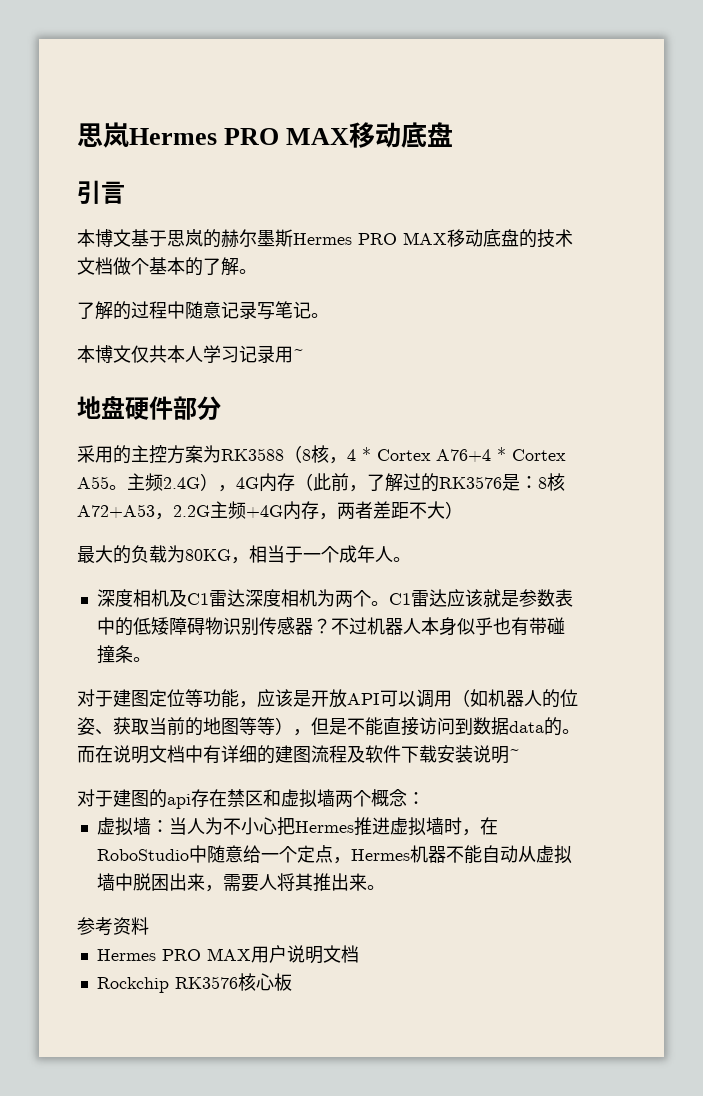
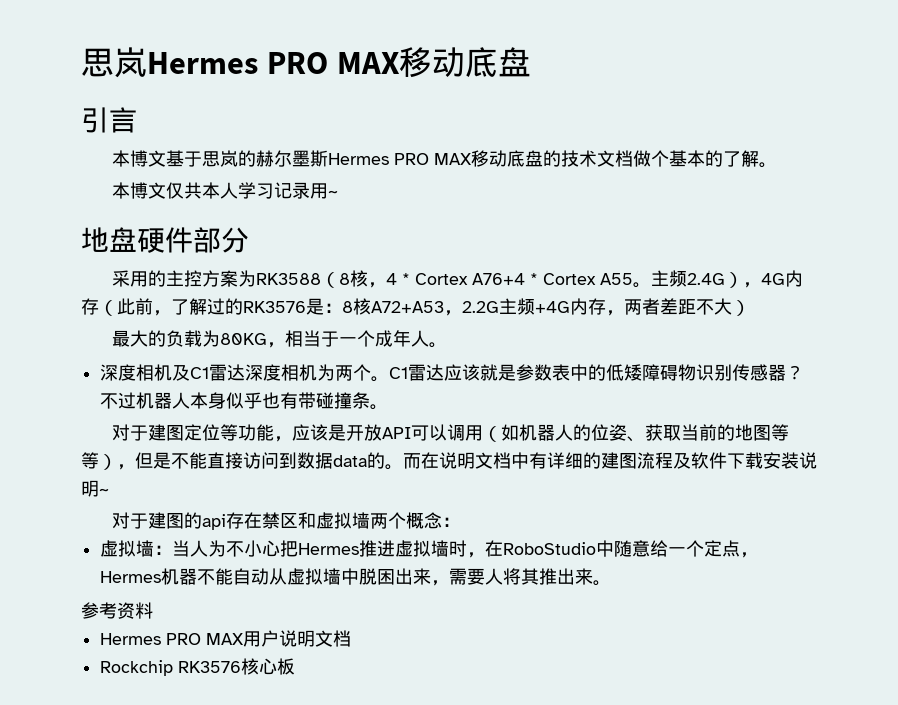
[77,301,329,320] // 了解的过程中随意记录写笔记。 -> (778, 165) none

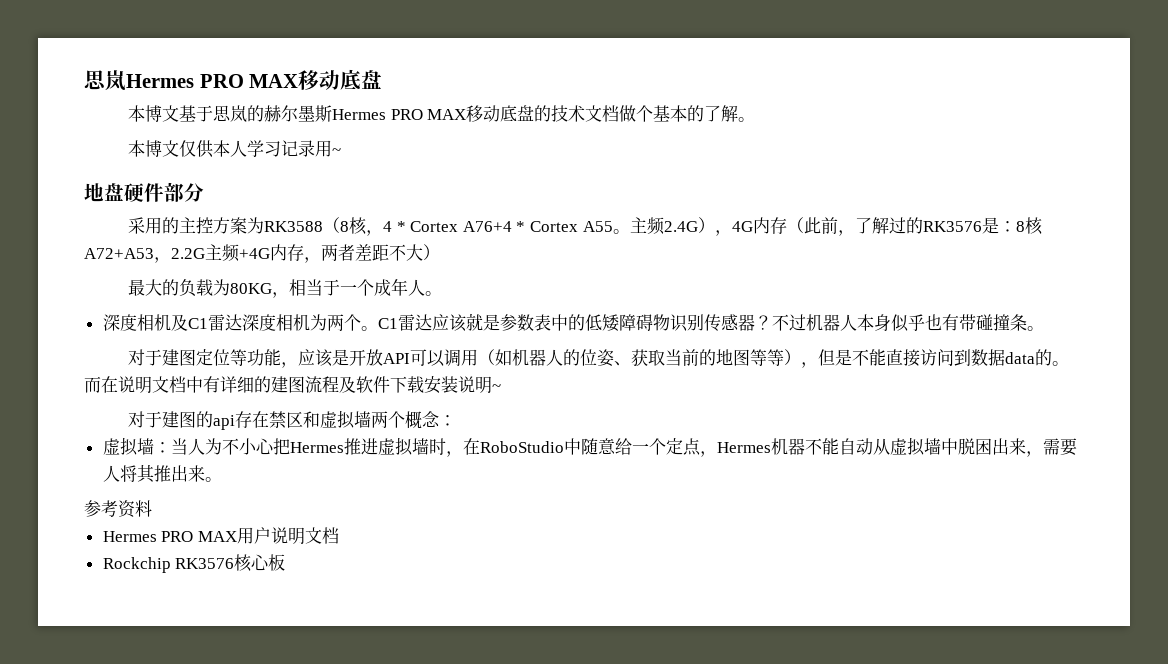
[81,107,137,133] // 引言 -> (383, 79) none
[184,182,203,199] 共 -> [196,140,215,158] 供

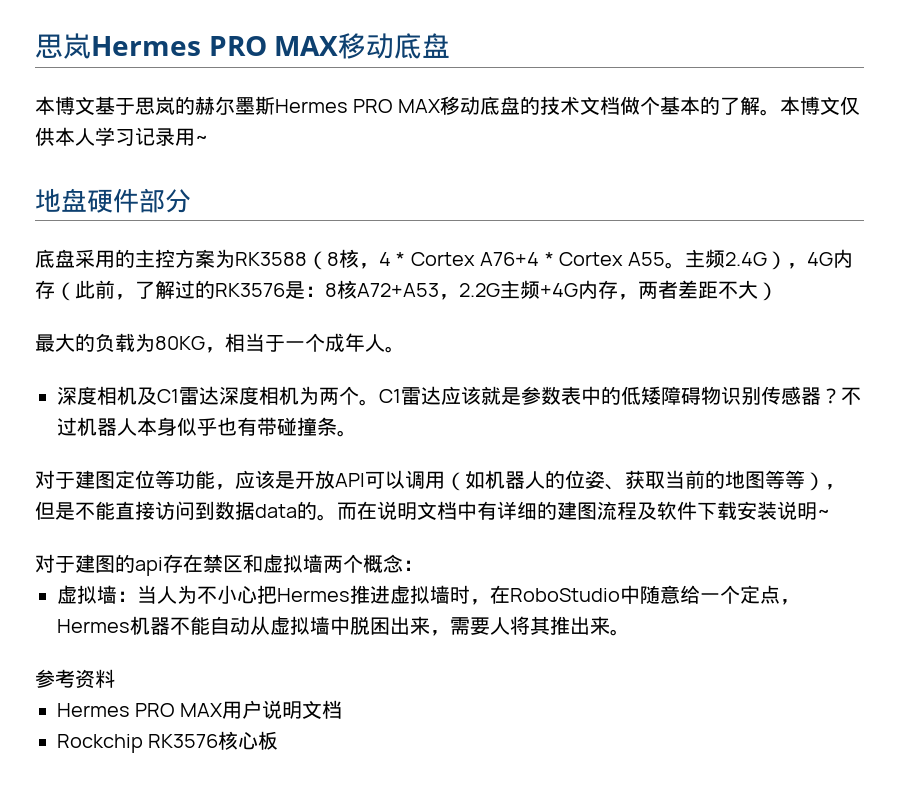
(756, 119) // -> (780, 112) none
(204, 192) none -> [35,249,75,268] 底盘

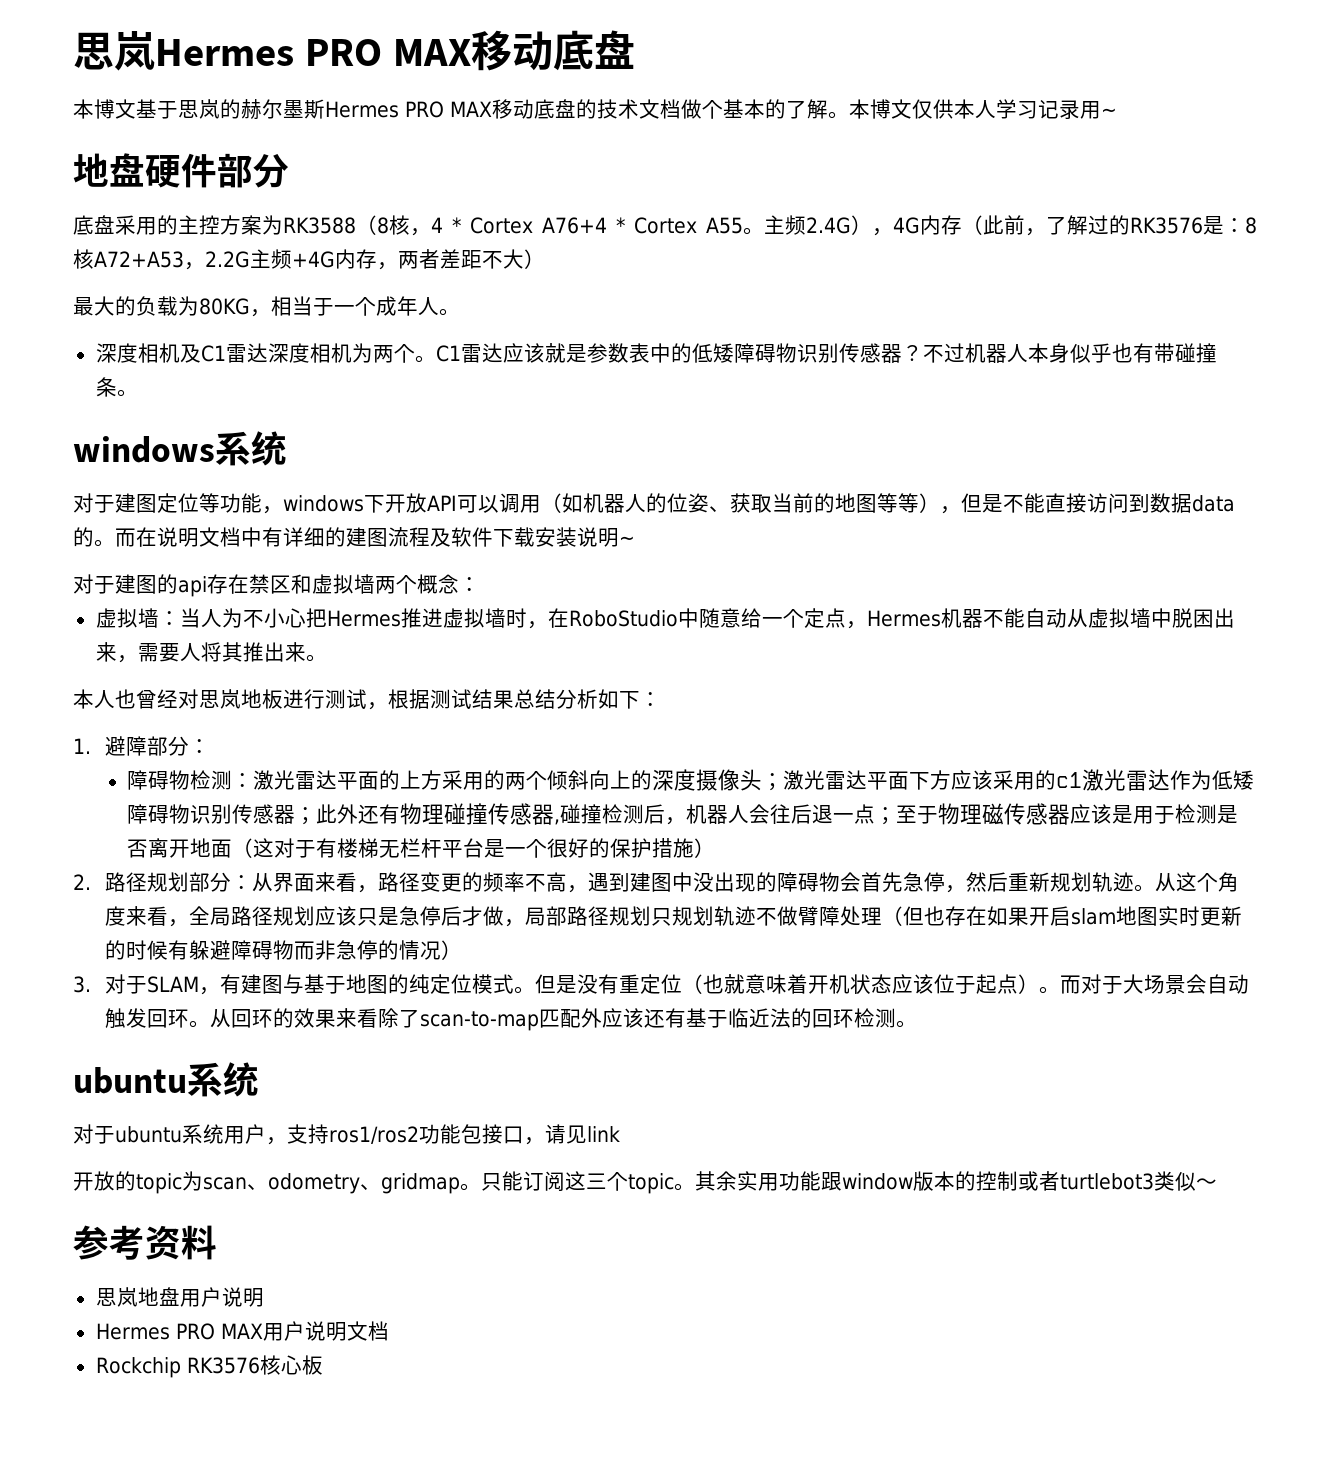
(357, 433) none -> [73,431,287,466] // windows系统
[235,470,295,489] 应该是 -> [283,495,385,513] windows下
[35,669,115,689] 参考资料 -> [73,689,661,710] [73,736,210,756] [127,769,1255,791] [127,803,1239,825] [127,838,716,858] [73,872,1239,893] [104,906,1242,927] [104,940,462,960] [73,974,1249,995] [104,1008,917,1031] [73,1062,259,1097] [73,1124,620,1145] [73,1171,1217,1194] [73,1225,217,1260] [95,1287,264,1307] 本人也曾经对思岚地板进行测试，根据测试结果总结分析如下： // 1.避障部分： // 障碍物检测：激光雷达平面的上方采用的两个倾斜向上的深度摄像头；激光雷达平面下方应该采用的c1激光雷达作为低矮障碍物识别传感器；此外还有物理碰撞传感器,碰撞检测后，机器人会往后退一点；至于物理磁传感器应该是用于检测是否离开地面（这对于有楼梯无栏杆平台是一个很好的保护措施） // 2.路径规划部分：从界面来看，路径变更的频率不高，遇到建图中没出现的障碍物会首先急停，然后重新规划轨迹。从这个角度来看，全局路径规划应该只是急停后才做，局部路径规划只规划轨迹不做臂障处理（但也存在如果开启slam地图实时更新的时候有躲避障碍物而非急停的情况） // 3.对于SLAM，有建图与基于地图的纯定位模式。但是没有重定位（也就意味着开机状态应该位于起点）。而对于大场景会自动触发回环。从回环的效果来看除了scan-to-map匹配外应该还有基于临近法的回环检测。 // ubuntu系统 // 对于ubuntu系统用户，支持ros1/ros2功能包接口，请见link // 开放的topic为scan、odometry、gridmap。只能订阅这三个topic。其余实用功能跟window版本的控制或者turtlebot3类似～ // 参考资料 // 思岚地盘用户说明

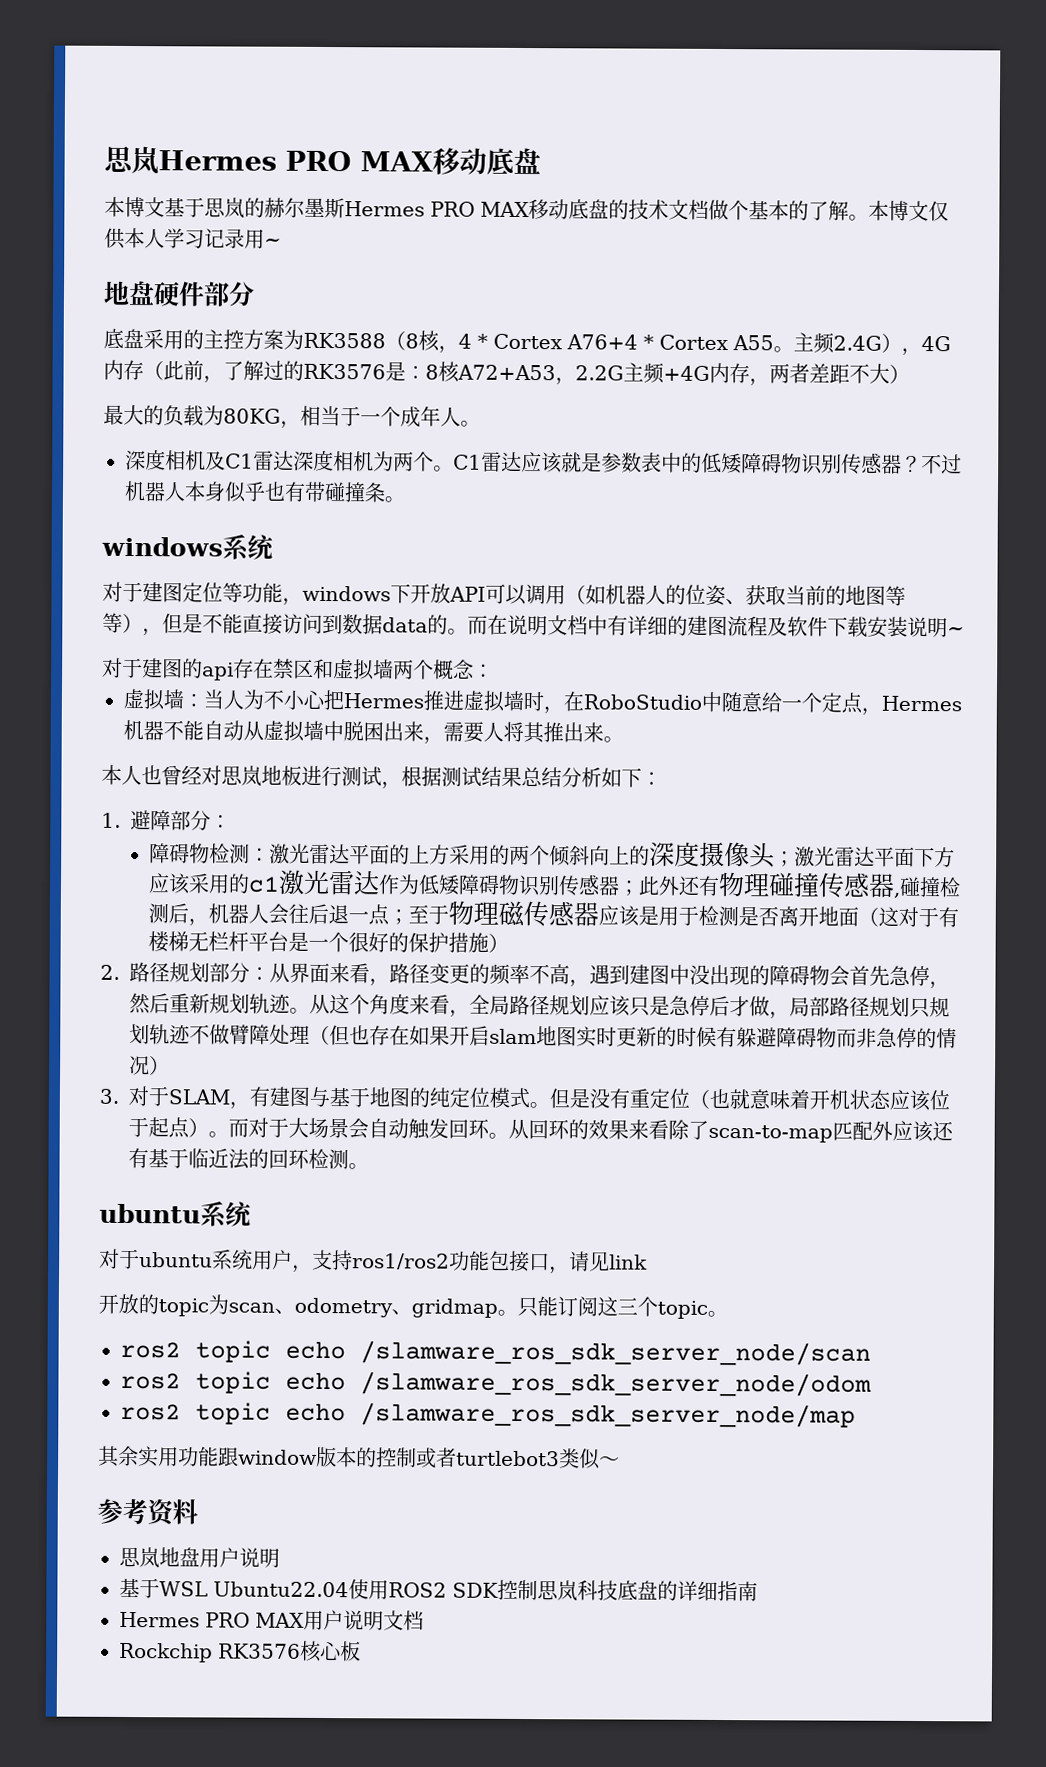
(695, 1187) none -> [120,1340,871,1366] [120,1371,872,1397] [120,1402,856,1428] // ros2 topic echo /slamware_ros_sdk_server_node/scan // ros2 topic echo /slamware_ros_sdk_server_node/odom // ros2 topic echo /slamware_ros_sdk_server_node/map //
(264, 1297) none -> [119,1577,758,1602] // 基于WSL Ubuntu22.04使用ROS2 SDK控制思岚科技底盘的详细指南

